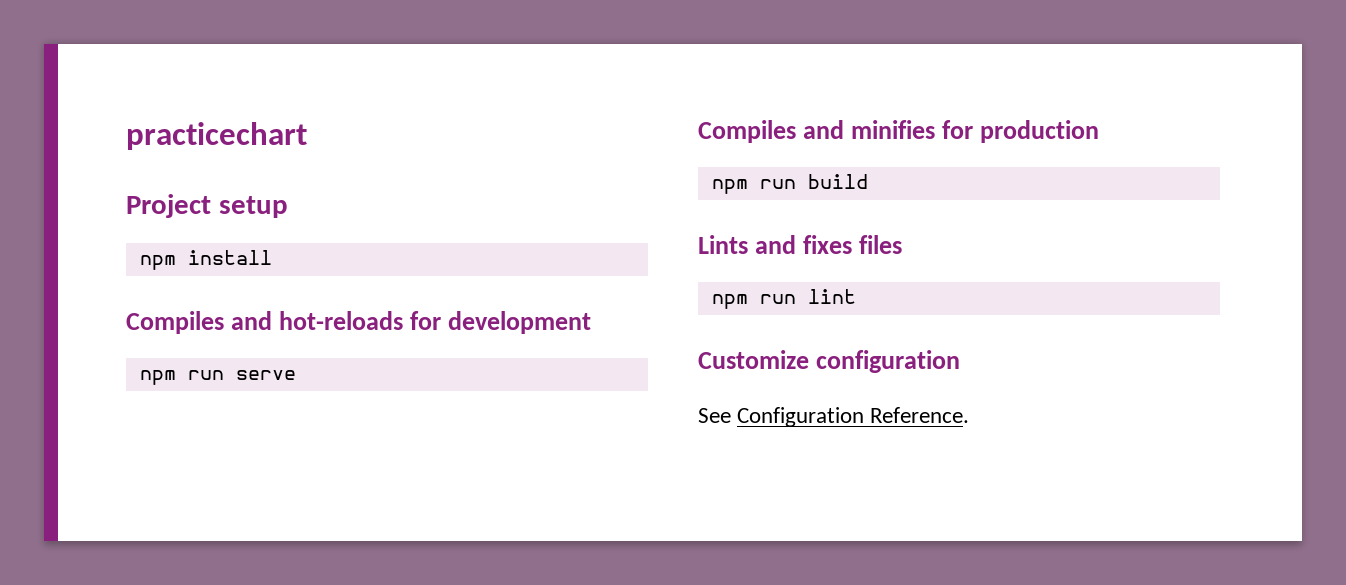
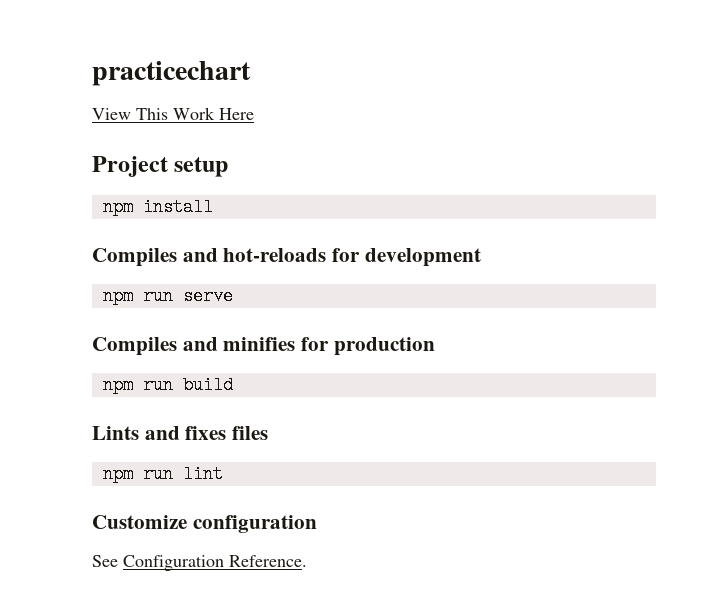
(307, 136) none -> [92,107,254,120] // View This Work Here

